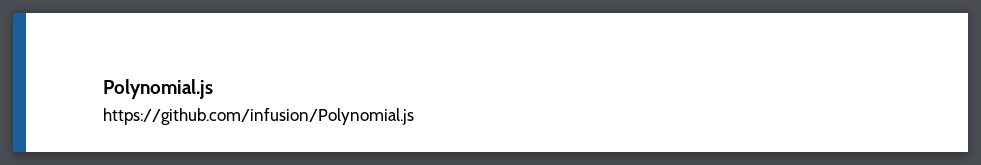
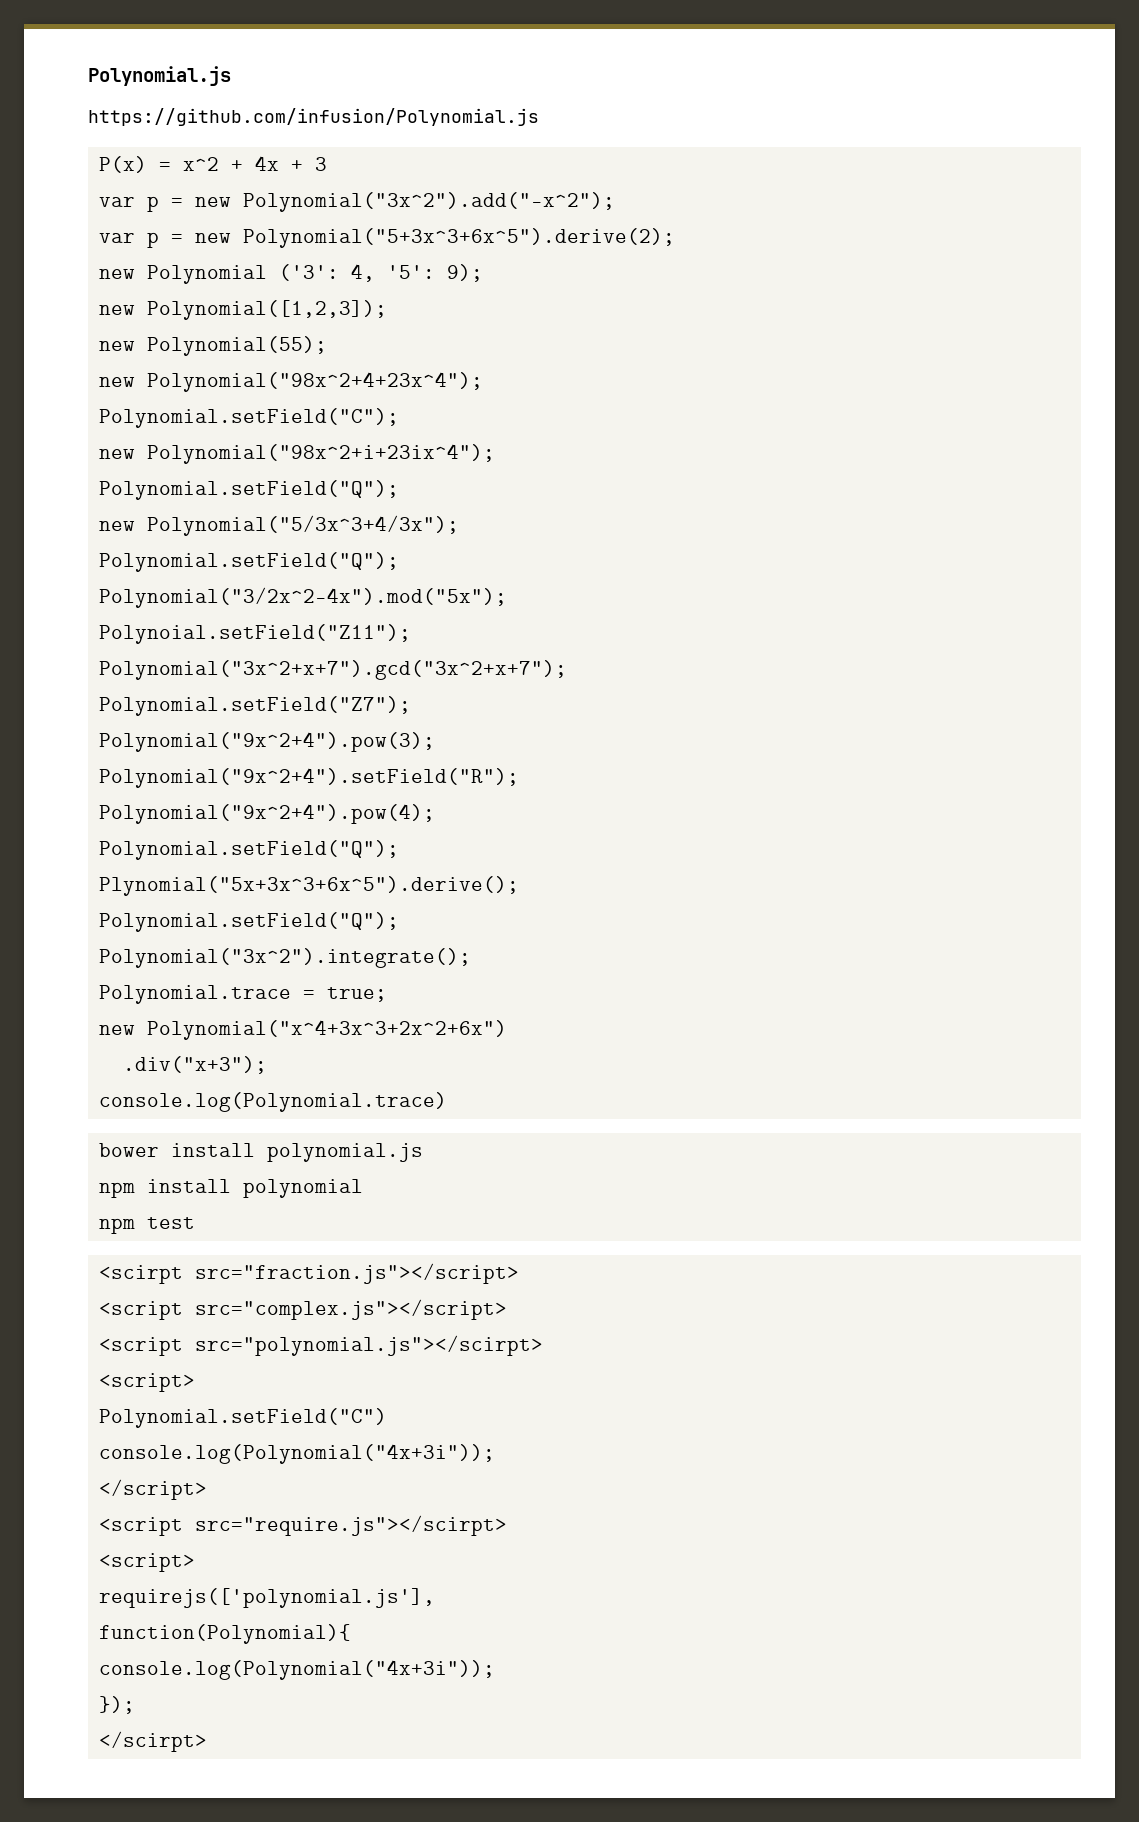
(414, 116) none -> [98,156,327,173] [98,192,615,212] [98,228,675,248] [98,264,483,284] [98,300,387,320] [98,336,327,356] [98,372,483,392] [98,408,399,428] [98,444,495,464] [98,480,399,500] [98,515,459,536] [98,552,399,572] [98,587,507,608] [98,624,411,644] [98,660,567,680] [98,696,411,716] [98,732,435,752] [98,768,519,788] [98,804,435,824] [98,840,399,860] [98,876,519,896] [98,912,399,932] [98,948,471,968] [98,985,387,1004] [98,1020,507,1040] [122,1056,267,1074] [98,1092,447,1112] [98,1143,423,1162] [98,1179,363,1198] [98,1217,195,1234] [98,1263,519,1284] [98,1299,507,1320] [98,1335,543,1356] [98,1373,195,1392] [98,1408,387,1428] [98,1444,495,1464] [98,1479,207,1500] [98,1515,507,1536] [98,1553,195,1572] [98,1588,435,1608] [98,1624,351,1644] [98,1660,495,1680] [98,1696,135,1714] [98,1731,207,1752] // P(x) = x^2 + 4x + 3 // var p = new Polynomial("3x^2").add("-x^2"); // var p = new Polynomial("5+3x^3+6x^5").derive(2); // new Polynomial ('3': 4, '5': 9); // new Polynomial([1,2,3]); // new Polynomial(55); // new Polynomial("98x^2+4+23x^4"); // Polynomial.setField("C"); // new Polynomial("98x^2+i+23ix^4"); // Polynomial.setField("Q"); // new Polynomial("5/3x^3+4/3x"); // Polynomial.setField("Q"); // Polynomial("3/2x^2-4x").mod("5x"); // Polynoial.setField("Z11"); // Polynomial("3x^2+x+7").gcd("3x^2+x+7"); // Polynomial.setField("Z7"); // Polynomial("9x^2+4").pow(3); // Polynomial("9x^2+4").setField("R"); // Polynomial("9x^2+4").pow(4); // Polynomial.setField("Q"); // Plynomial("5x+3x^3+6x^5").derive(); // Polynomial.setField("Q"); // Polynomial("3x^2").integrate(); // Polynomial.trace = true; // new Polynomial("x^4+3x^3+2x^2+6x") // .div("x+3"); // console.log(Polynomial.trace) // bower install polynomial.js // npm install polynomial // npm test // <scirpt src="fraction.js"></script> // <script src="complex.js"></script> // <script src="polynomial.js"></scirpt> // <script> // Polynomial.setField("C") // console.log(Polynomial("4x+3i")); // </script> // <script src="require.js"></scirpt> // <script> // requirejs(['polynomial.js'], // function(Polynomial){ // console.log(Polynomial("4x+3i")); // }); // </scirpt>

